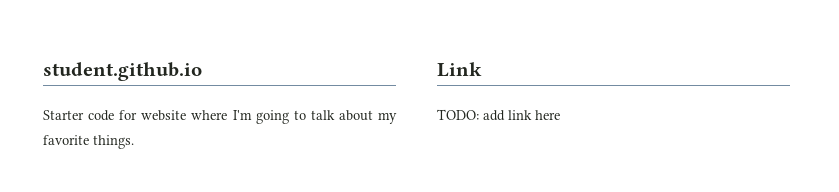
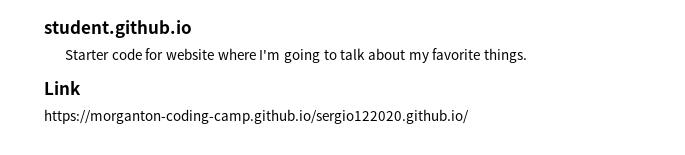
[437,109,560,121] TODO: add link here -> [44,109,469,124] https://morganton-coding-camp.github.io/sergio122020.github.io/

